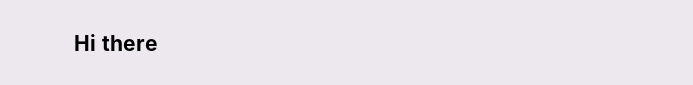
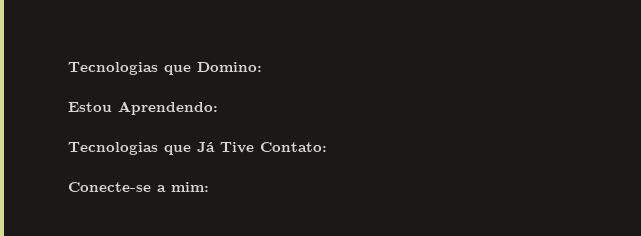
[74,34,158,51] Hi there -> [68,62,262,75] [68,101,218,115] [68,142,327,155] [68,182,209,192] Tecnologias que Domino: // Estou Aprendendo: // Tecnologias que Já Tive Contato: // Conecte-se a mim:

